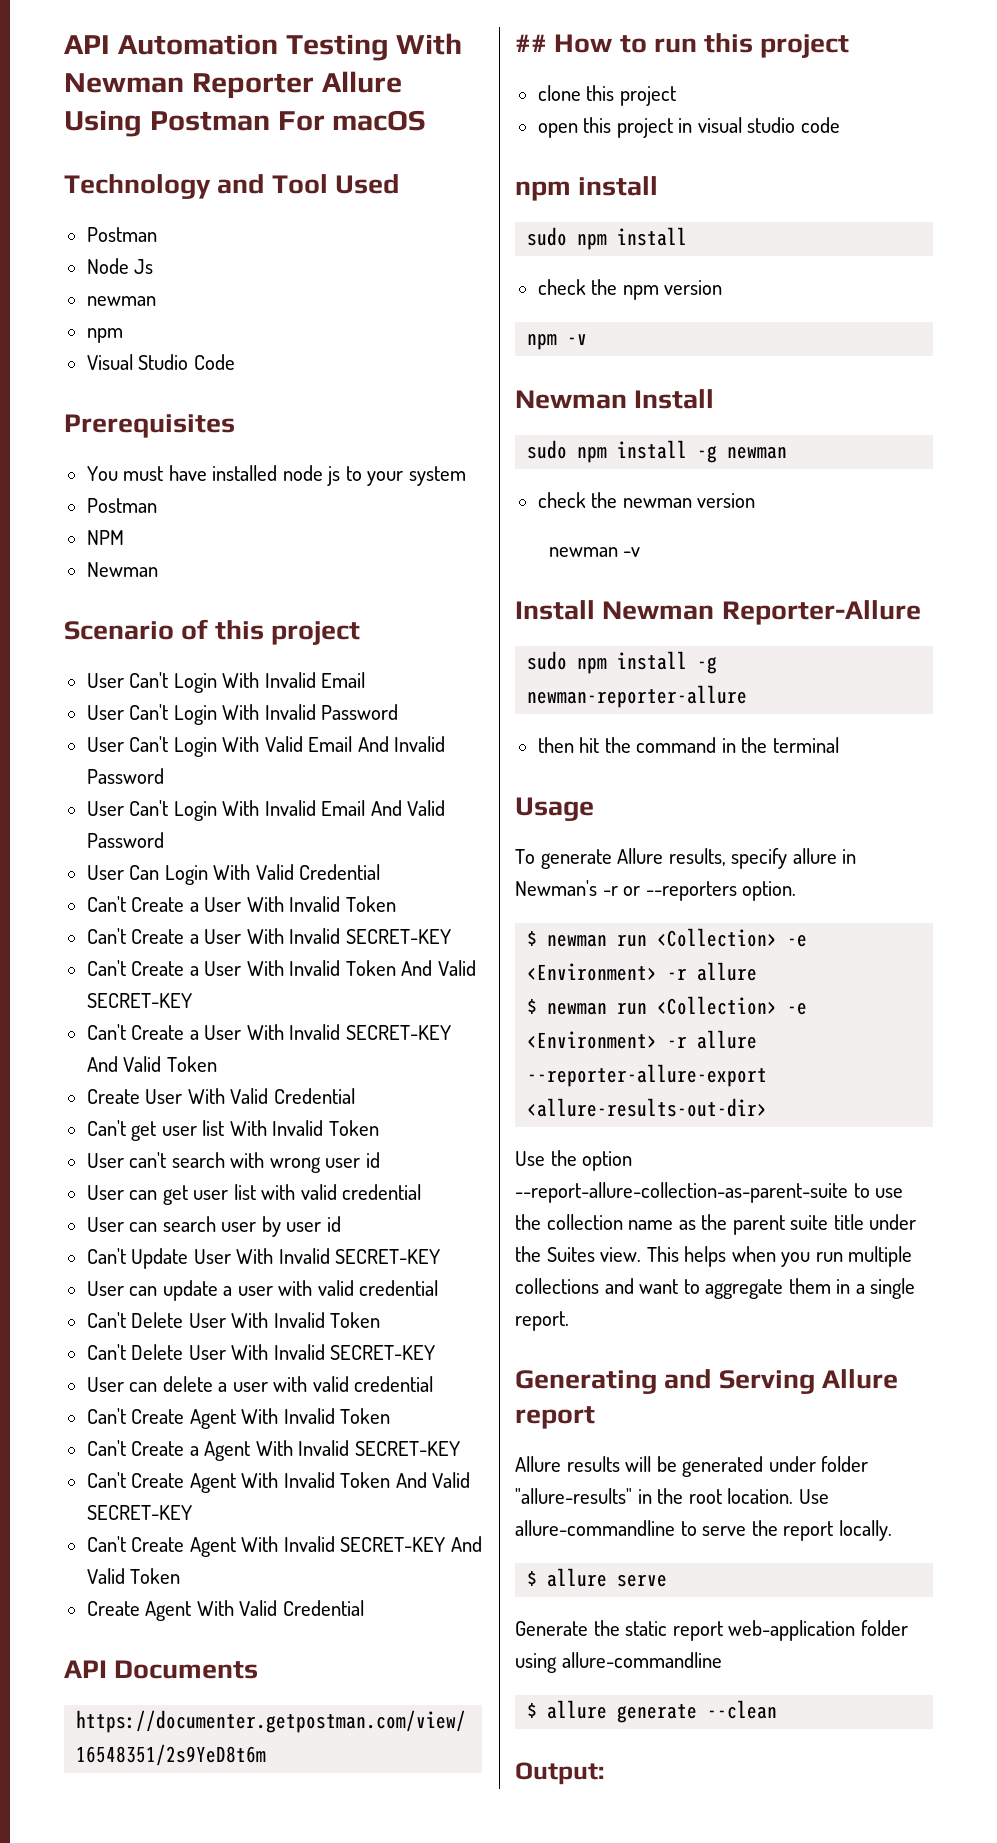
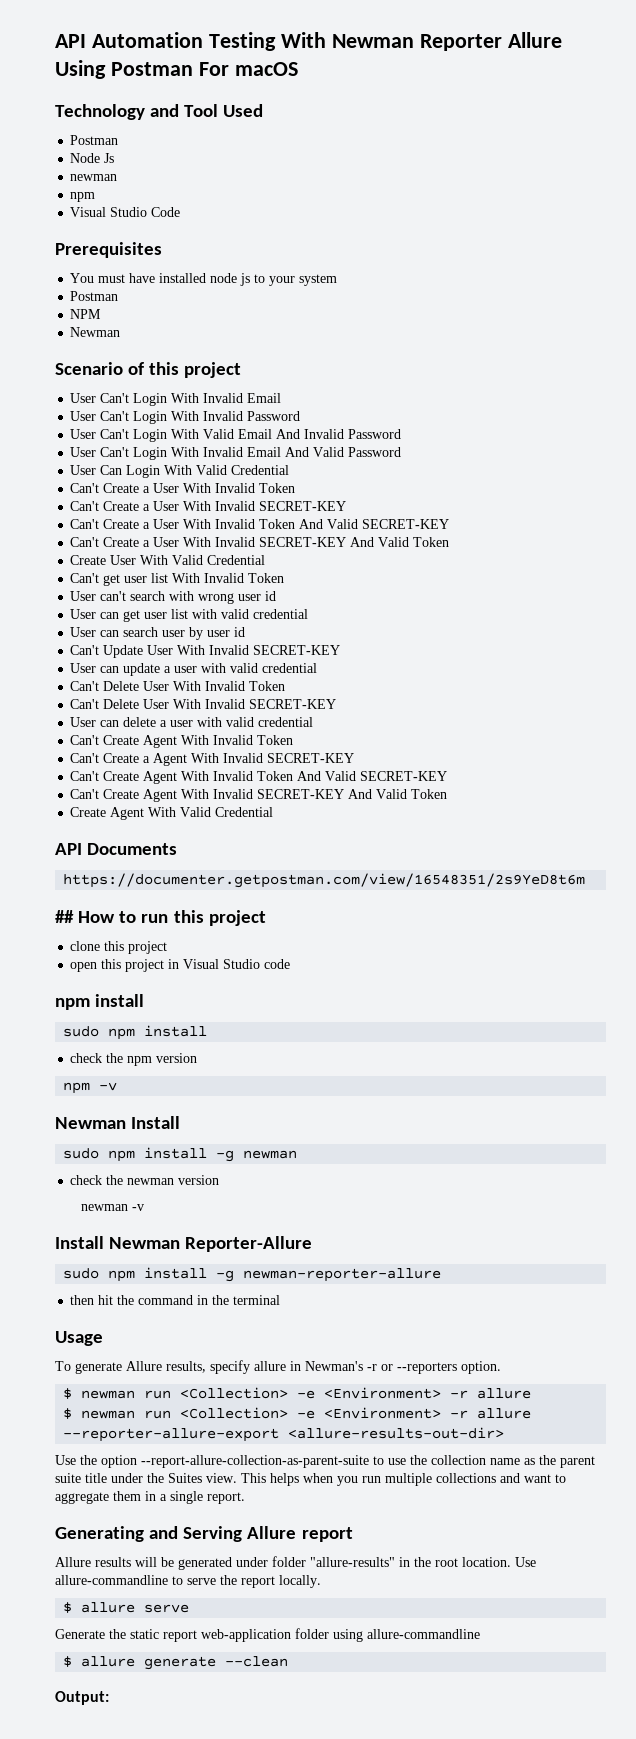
[697,117,796,133] visual studio -> [183,959,261,969] Visual Studio

